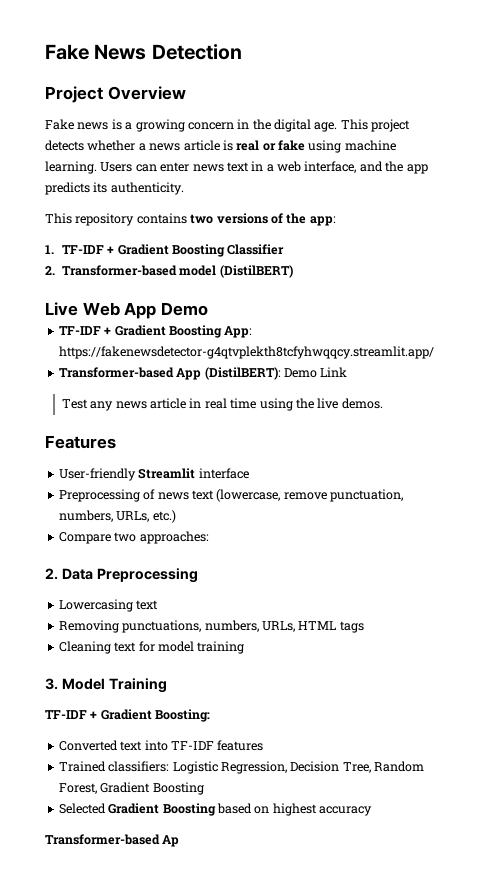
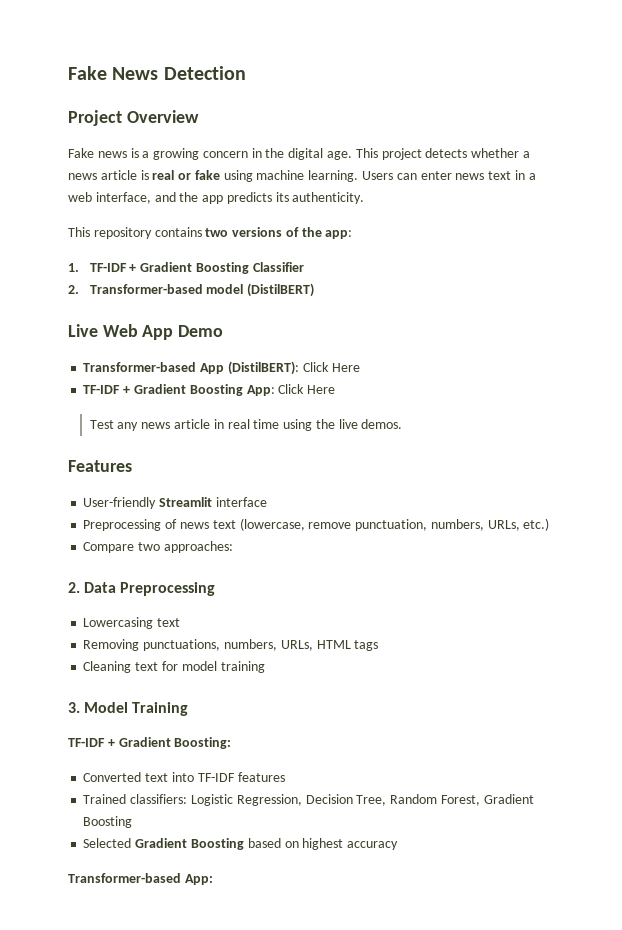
(208, 309) none -> [83,361,360,375] // Transformer-based App (DistilBERT): Click Here
[58,346,434,359] [58,367,348,380] https://fakenewsdetector-g4qtvplekth8tcfyhwqqcy.streamlit.app/ // Transformer-based App (DistilBERT): Demo Link -> [278,384,336,394] Click Here
[162,835,180,847] Ap -> [184,874,213,885] App:

